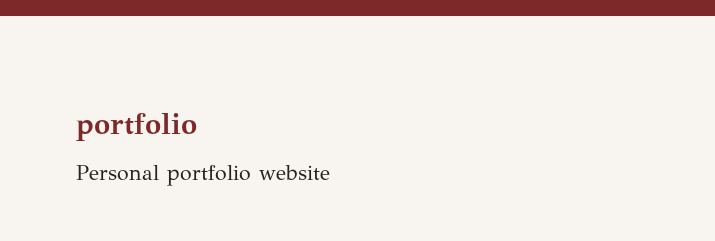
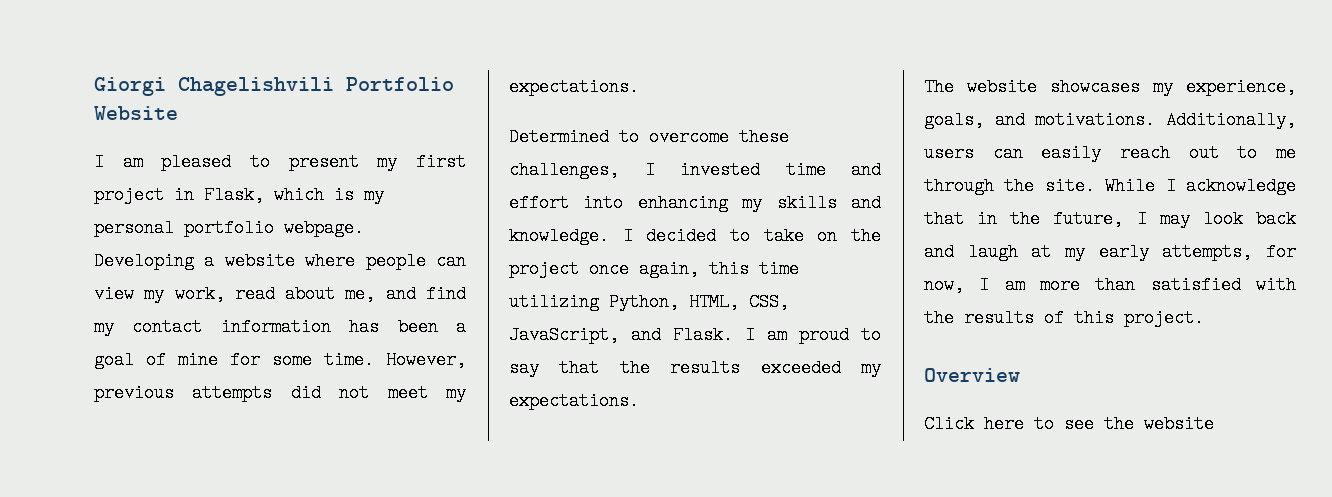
[76,113,197,141] [76,165,251,186] portfolio // Personal portfolio -> [94,77,454,96] [94,106,178,120] [94,153,466,171] [94,186,384,204] [94,219,364,237] [94,252,466,270] [94,285,466,303] [94,318,466,336] [94,351,466,369] [94,384,466,402] [509,78,639,96] [509,128,789,146] [509,161,881,179] [509,194,881,212] [509,227,881,245] [509,260,799,278] [509,293,789,311] [509,326,881,344] [509,359,881,377] [509,392,639,410] [924,78,1296,96] [924,111,1296,129] [924,144,1296,162] [924,177,1296,195] [924,210,1296,228] [924,243,1296,261] [924,276,1296,294] [924,309,1204,327] [924,368,1020,382] [924,415,1134,433] Giorgi Chagelishvili Portfolio Website // I am pleased to present my first project in Flask, which is my personal portfolio webpage. Developing a website where people can view my work, read about me, and find my contact information has been a goal of mine for some time. However, previous attempts did not meet my expectations. // Determined to overcome these challenges, I invested time and effort into enhancing my skills and knowledge. I decided to take on the project once again, this time utilizing Python, HTML, CSS, JavaScript, and Flask. I am proud to say that the results exceeded my expectations. // The website showcases my experience, goals, and motivations. Additionally, users can easily reach out to me through the site. While I acknowledge that in the future, I may look back and laugh at my early attempts, for now, I am more than satisfied with the results of this project. // Overview // Click here to see the

